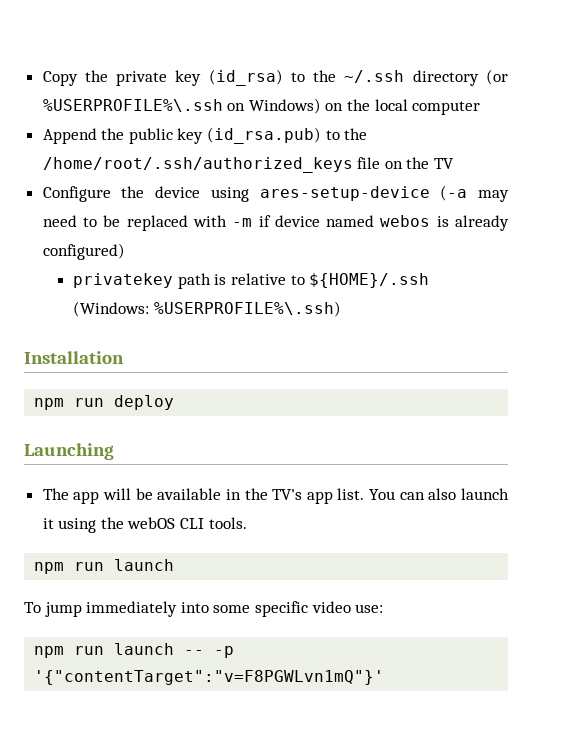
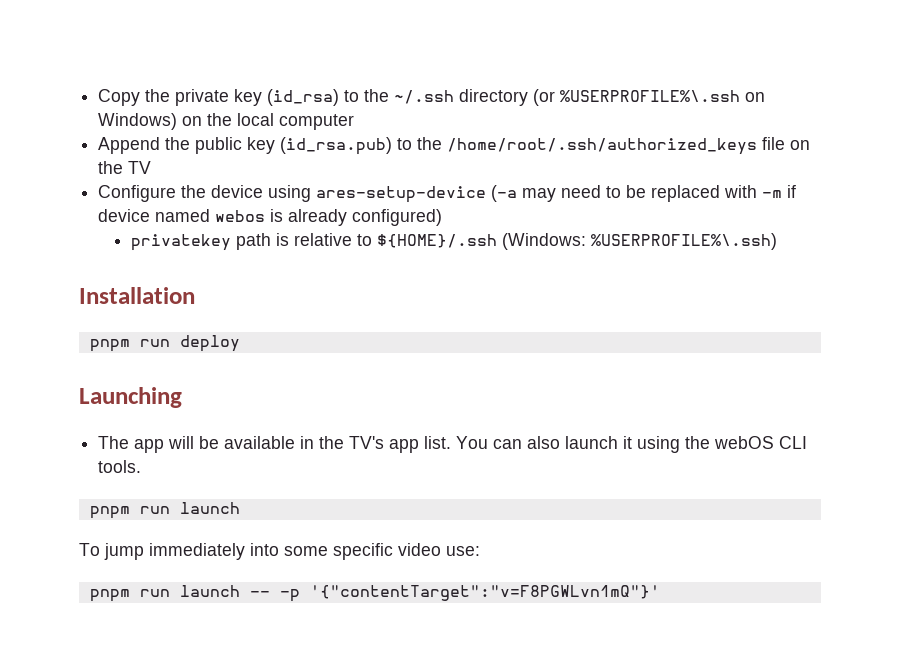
[34,398,65,410] npm -> [89,339,130,352] pnpm
[34,562,65,574] npm -> [89,506,130,519] pnpm
[34,646,65,658] npm -> [89,589,130,602] pnpm

